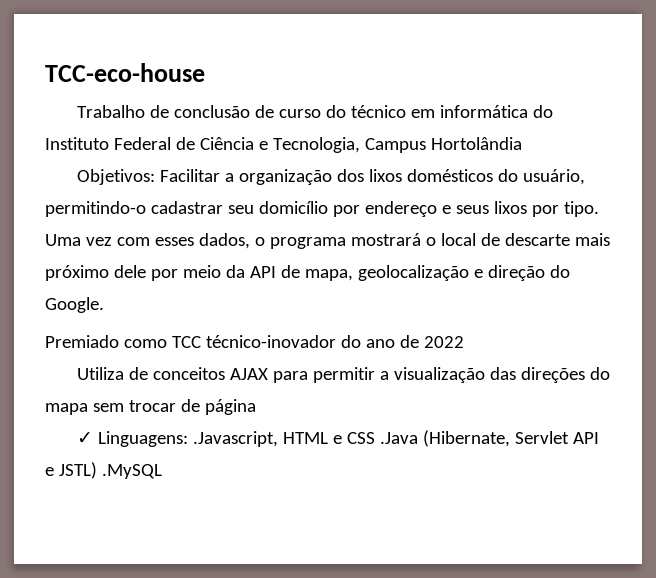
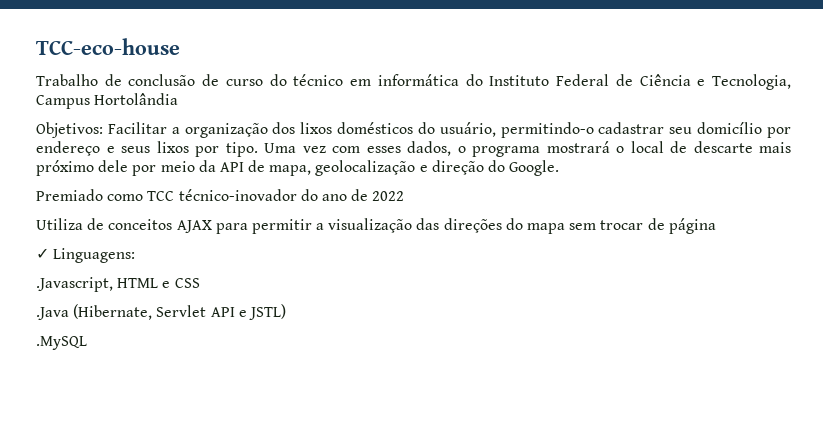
(188, 439) none -> (136, 255) //
(375, 438) none -> (200, 283) //
(97, 470) none -> (286, 312) //

